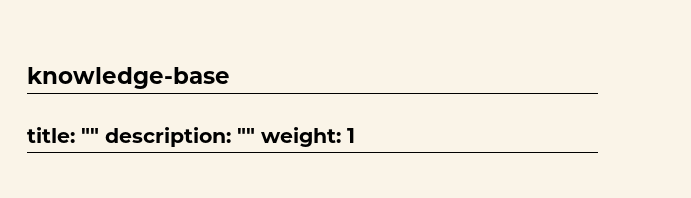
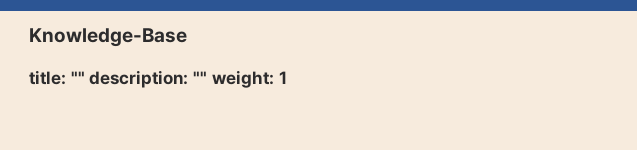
[27,67,230,89] knowledge-base -> [29,28,187,47] Knowledge-Base

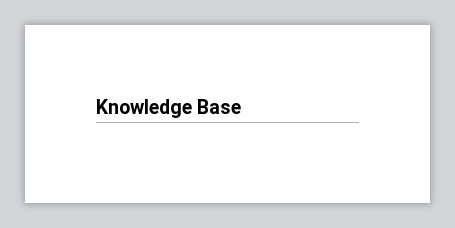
[29,28,187,47] [29,70,287,88] Knowledge-Base // title: "" description: "" weight: 1 -> [96,99,242,118] Knowledge Base

